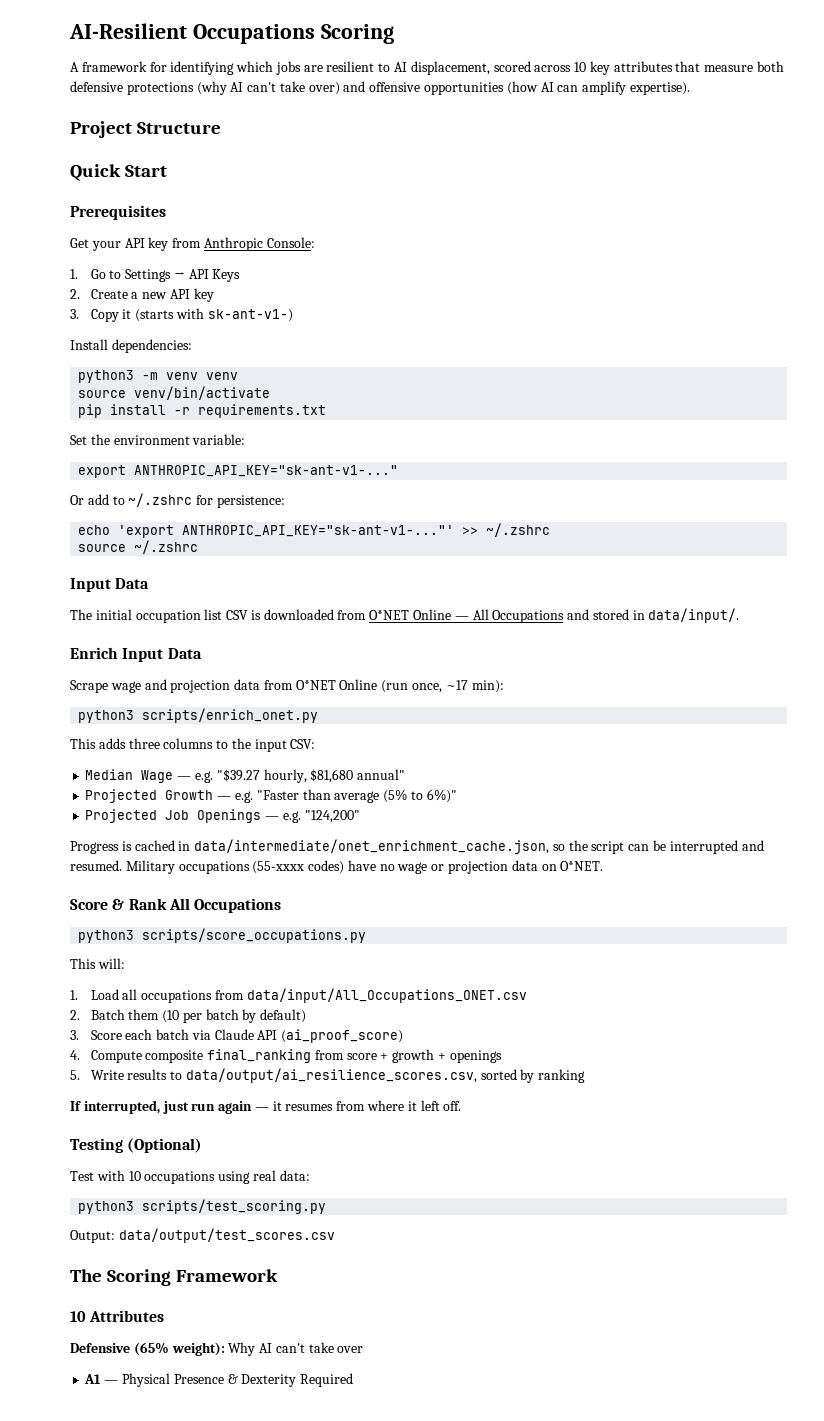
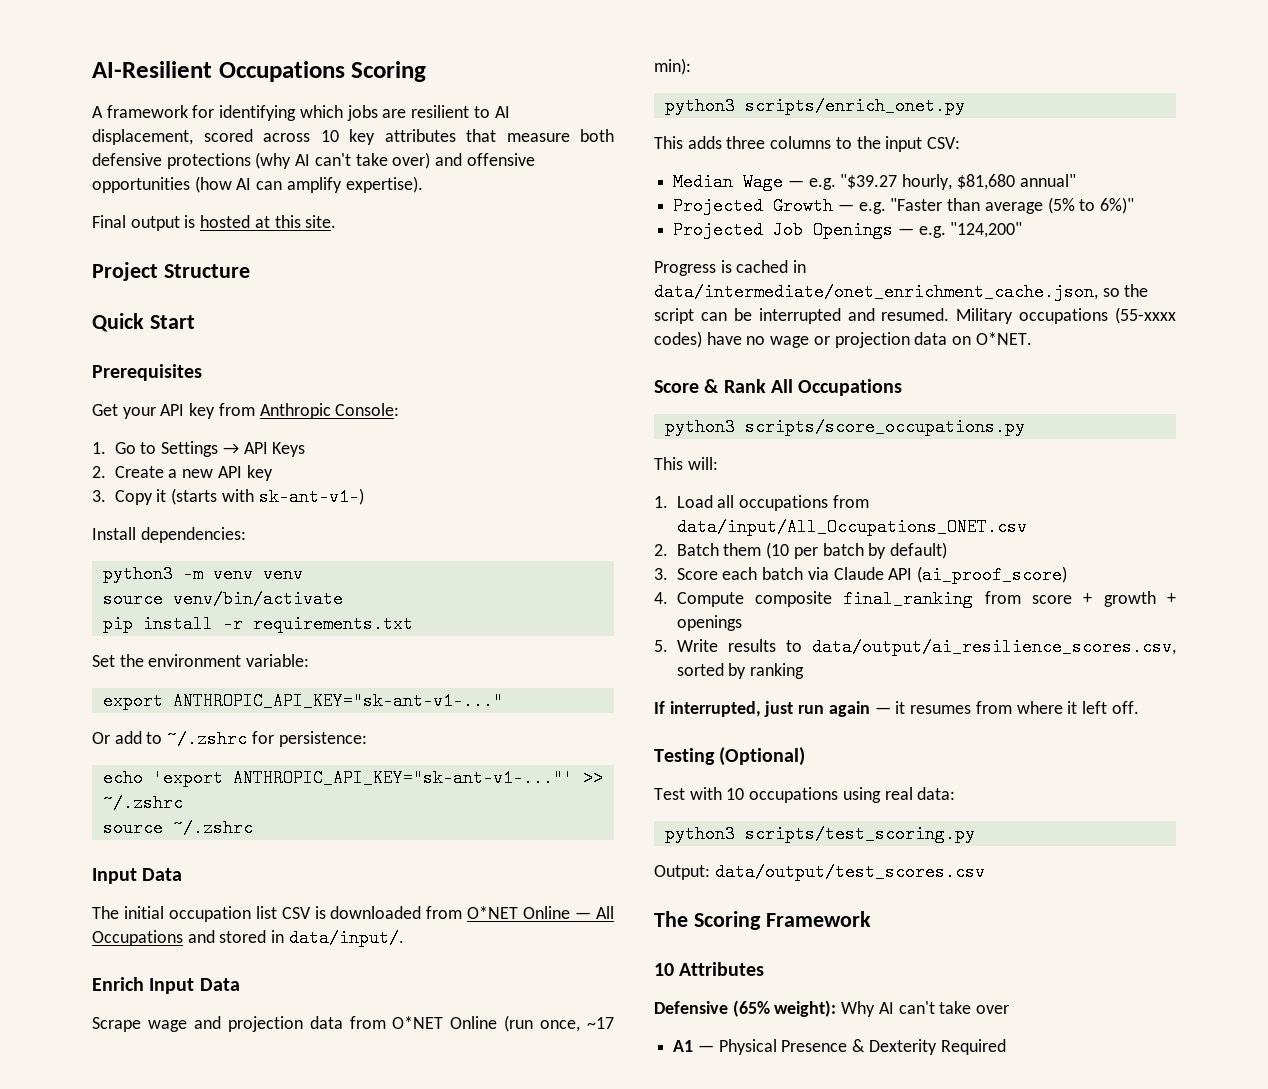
(690, 88) none -> [92,215,337,231] // Final output is hosted at this site.

